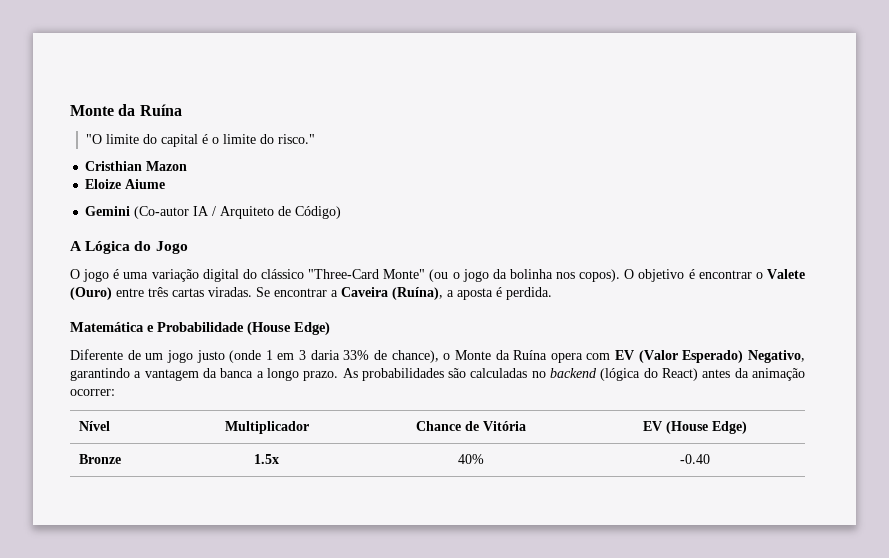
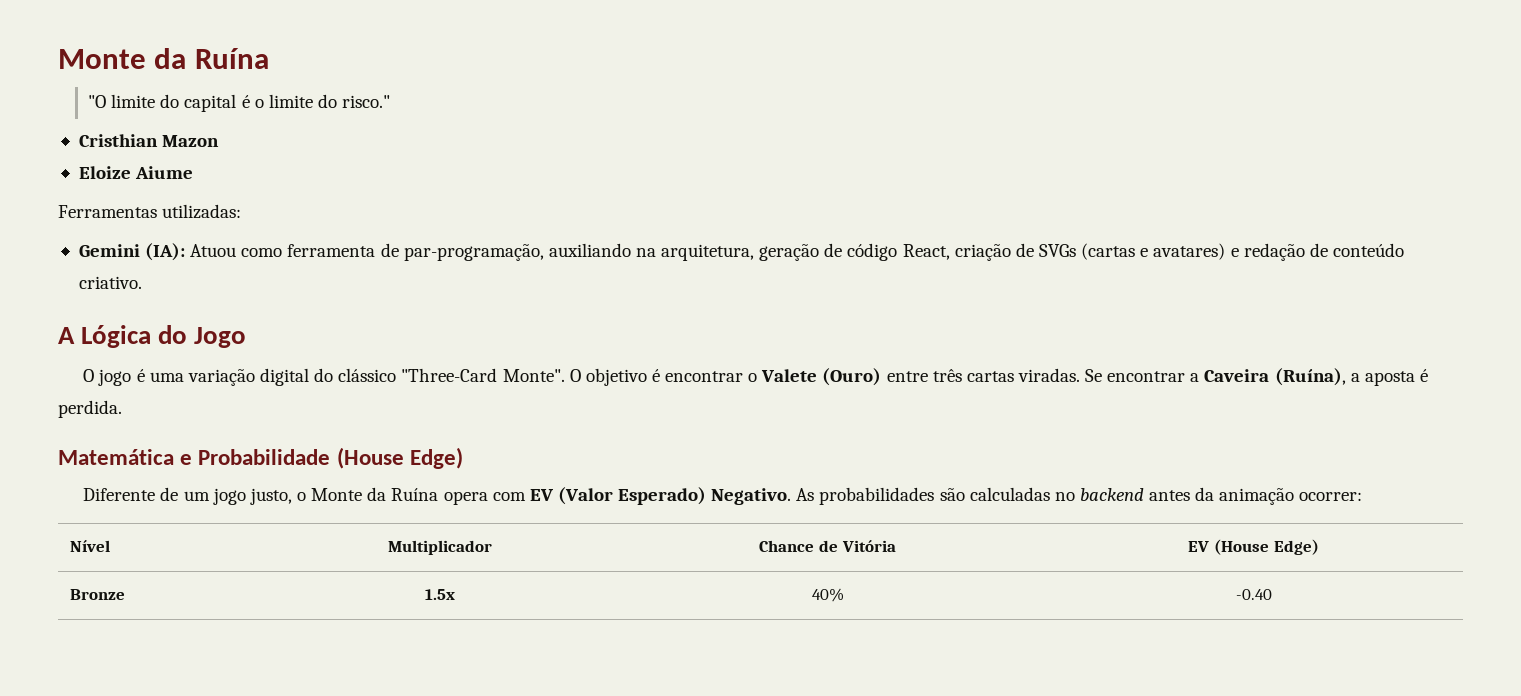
(166, 184) none -> [58,204,242,219] // Ferramentas utilizadas:
[134,206,342,219] (Co-autor IA / Arquiteto de Código) -> [145,243,1404,261] [78,276,142,289] (IA): Atuou como ferramenta de par-programação, auxiliando na arquitetura, geração de código React, criação de SVGs (cartas e avatares) e redação de conteúdo criativo.
[383,269,621,282] Monte" (ou o jogo da bolinha nos copos). -> [502,369,565,382] Monte".
[196,350,439,363] justo (onde 1 em 3 daria 33% de chance), -> [249,488,292,505] justo,
[747,350,805,363] [70,368,339,381] Negativo, garantindo a vantagem da banca a longo prazo. -> [711,488,792,505] Negativo.
[600,368,699,381] (lógica do React) -> (1144, 494) none

